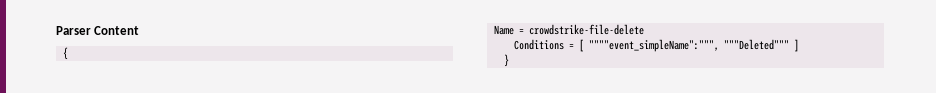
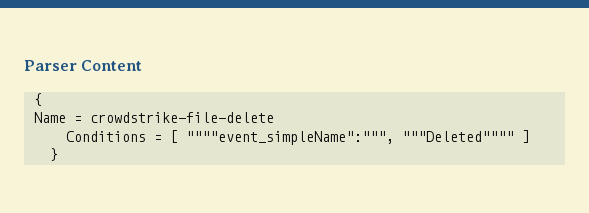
[724,39,790,50] """Deleted""" -> [401,131,514,142] """Deleted""""

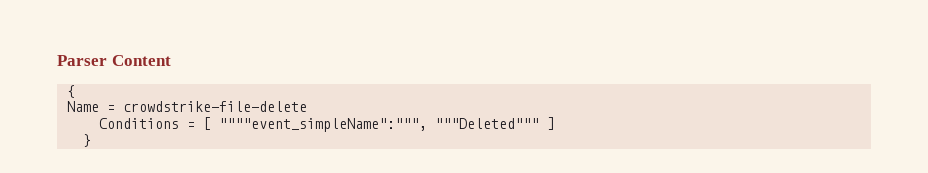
[401,131,514,142] """Deleted"""" -> [435,118,540,129] """Deleted"""

